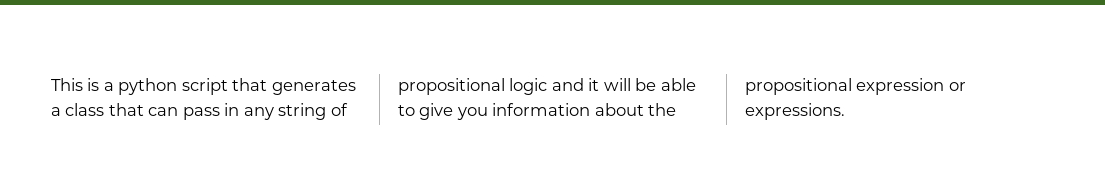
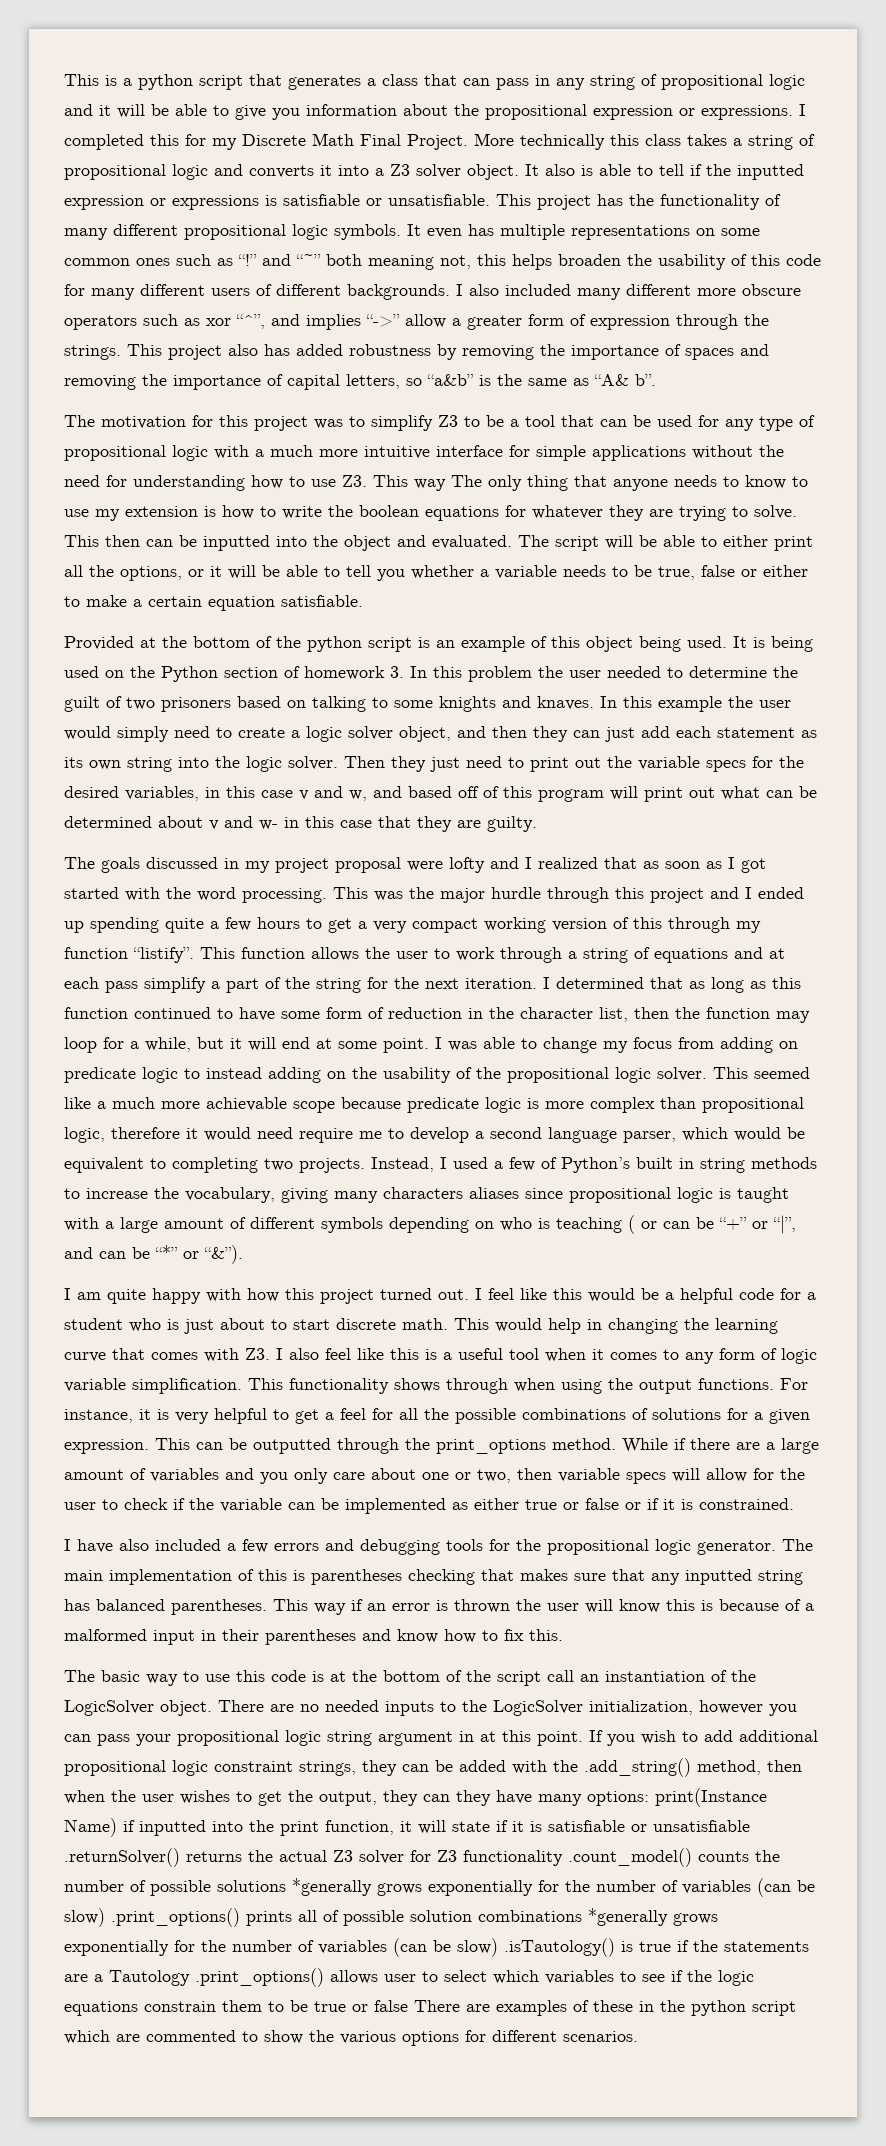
(845, 111) none -> [799,104,806,116] [64,133,815,150] [64,164,804,180] [64,194,781,210] [64,224,760,240] [64,254,821,270] [64,284,801,300] [64,314,769,330] [64,344,769,360] [64,374,656,390] [64,415,815,431] [64,445,784,461] [64,475,808,491] [64,505,797,521] [64,535,813,551] [64,565,808,581] [64,595,363,611] [64,636,813,652] [64,666,798,682] [64,696,791,712] [64,726,817,742] [64,756,804,772] [64,786,817,802] [64,816,537,832] [64,857,766,873] [64,887,804,903] [64,917,761,933] [64,947,785,963] [64,977,801,993] [64,1007,810,1023] [64,1037,798,1053] [64,1067,810,1083] [64,1097,804,1113] [64,1127,805,1143] [64,1157,817,1173] [64,1187,789,1203] [64,1215,796,1234] [64,1245,243,1264] [64,1288,816,1304] [64,1318,778,1334] [64,1348,817,1364] [64,1378,808,1394] [64,1408,810,1424] [64,1438,819,1454] [64,1468,805,1484] [64,1498,794,1514] [64,1539,813,1555] [64,1569,803,1585] [64,1599,814,1615] [64,1629,563,1645] [64,1670,756,1686] [64,1700,797,1716] [64,1730,818,1746] [64,1758,802,1777] [64,1788,767,1807] [64,1818,750,1837] [64,1848,780,1867] [64,1878,815,1897] [64,1908,718,1927] [64,1938,809,1957] [64,1968,754,1987] [64,2000,796,2016] [64,2030,638,2046] I completed this for my Discrete Math Final Project. More technically this class takes a string of propositional logic and converts it into a Z3 solver object. It also is able to tell if the inputted expression or expressions is satisfiable or unsatisfiable. This project has the functionality of many different propositional logic symbols. It even has multiple representations on some common ones such as “!” and “~” both meaning not, this helps broaden the usability of this code for many different users of different backgrounds. I also included many different more obscure operators such as xor “^”, and implies “->” allow a greater form of expression through the strings. This project also has added robustness by removing the importance of spaces and removing the importance of capital letters, so “a&b” is the same as “A& b”. // The motivation for this project was to simplify Z3 to be a tool that can be used for any type of propositional logic with a much more intuitive interface for simple applications without the need for understanding how to use Z3. This way The only thing that anyone needs to know to use my extension is how to write the boolean equations for whatever they are trying to solve. This then can be inputted into the object and evaluated. The script will be able to either print all the options, or it will be able to tell you whether a variable needs to be true, false or either to make a certain equation satisfiable. // Provided at the bottom of the python script is an example of this object being used. It is being used on the Python section of homework 3. In this problem the user needed to determine the guilt of two prisoners based on talking to some knights and knaves. In this example the user would simply need to create a logic solver object, and then they can just add each statement as its own string into the logic solver. Then they just need to print out the variable specs for the desired variables, in this case v and w, and based off of this program will print out what can be determined about v and w- in this case that they are guilty. // The goals discussed in my project proposal were lofty and I realized that as soon as I got started with the word processing. This was the major hurdle through this project and I ended up spending quite a few hours to get a very compact working version of this through my function “listify”. This function allows the user to work through a string of equations and at each pass simplify a part of the string for the next iteration. I determined that as long as this function continued to have some form of reduction in the character list, then the function may loop for a while, but it will end at some point. I was able to change my focus from adding on predicate logic to instead adding on the usability of the propositional logic solver. This seemed like a much more achievable scope because predicate logic is more complex than propositional logic, therefore it would need require me to develop a second language parser, which would be equivalent to completing two projects. Instead, I used a few of Python’s built in string methods to increase the vocabulary, giving many characters aliases since propositional logic is taught with a large amount of different symbols depending on who is teaching ( or can be “+” or “|”, and can be “*” or “&”). // I am quite happy with how this project turned out. I feel like this would be a helpful code for a student who is just about to start discrete math. This would help in changing the learning curve that comes with Z3. I also feel like this is a useful tool when it comes to any form of logic variable simplification. This functionality shows through when using the output functions. For instance, it is very helpful to get a feel for all the possible combinations of solutions for a given expression. This can be outputted through the print_options method. While if there are a large amount of variables and you only care about one or two, then variable specs will allow for the user to check if the variable can be implemented as either true or false or if it is constrained. // I have also included a few errors and debugging tools for the propositional logic generator. The main implementation of this is parentheses checking that makes sure that any inputted string has balanced parentheses. This way if an error is thrown the user will know this is because of a malformed input in their parentheses and know how to fix this. // The basic way to use this code is at the bottom of the script call an instantiation of the LogicSolver object. There are no needed inputs to the LogicSolver initialization, however you can pass your propositional logic string argument in at this point. If you wish to add additional propositional logic constraint strings, they can be added with the .add_string() method, then when the user wishes to get the output, they can they have many options: print(Instance Name) if inputted into the print function, it will state if it is satisfiable or unsatisfiable .returnSolver() returns the actual Z3 solver for Z3 functionality .count_model() counts the number of possible solutions *generally grows exponentially for the number of variables (can be slow) .print_options() prints all of possible solution combinations *generally grows exponentially for the number of variables (can be slow) .isTautology() is true if the statements are a Tautology .print_options() allows user to select which variables to see if the logic equations constrain them to be true or false There are examples of these in the python script which are commented to show the various options for different scenarios.

